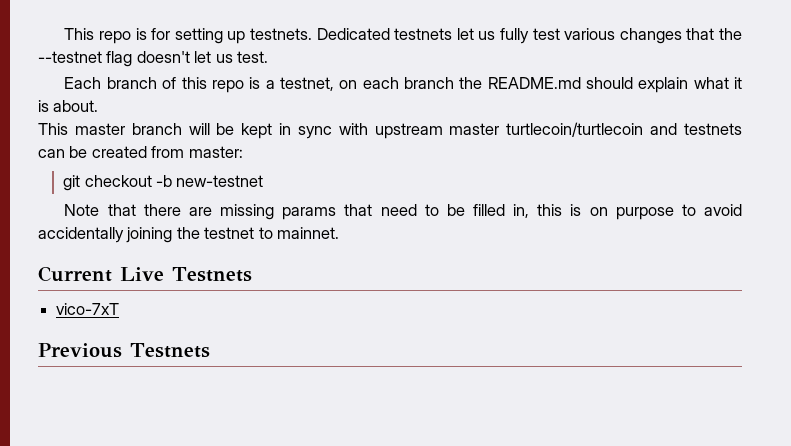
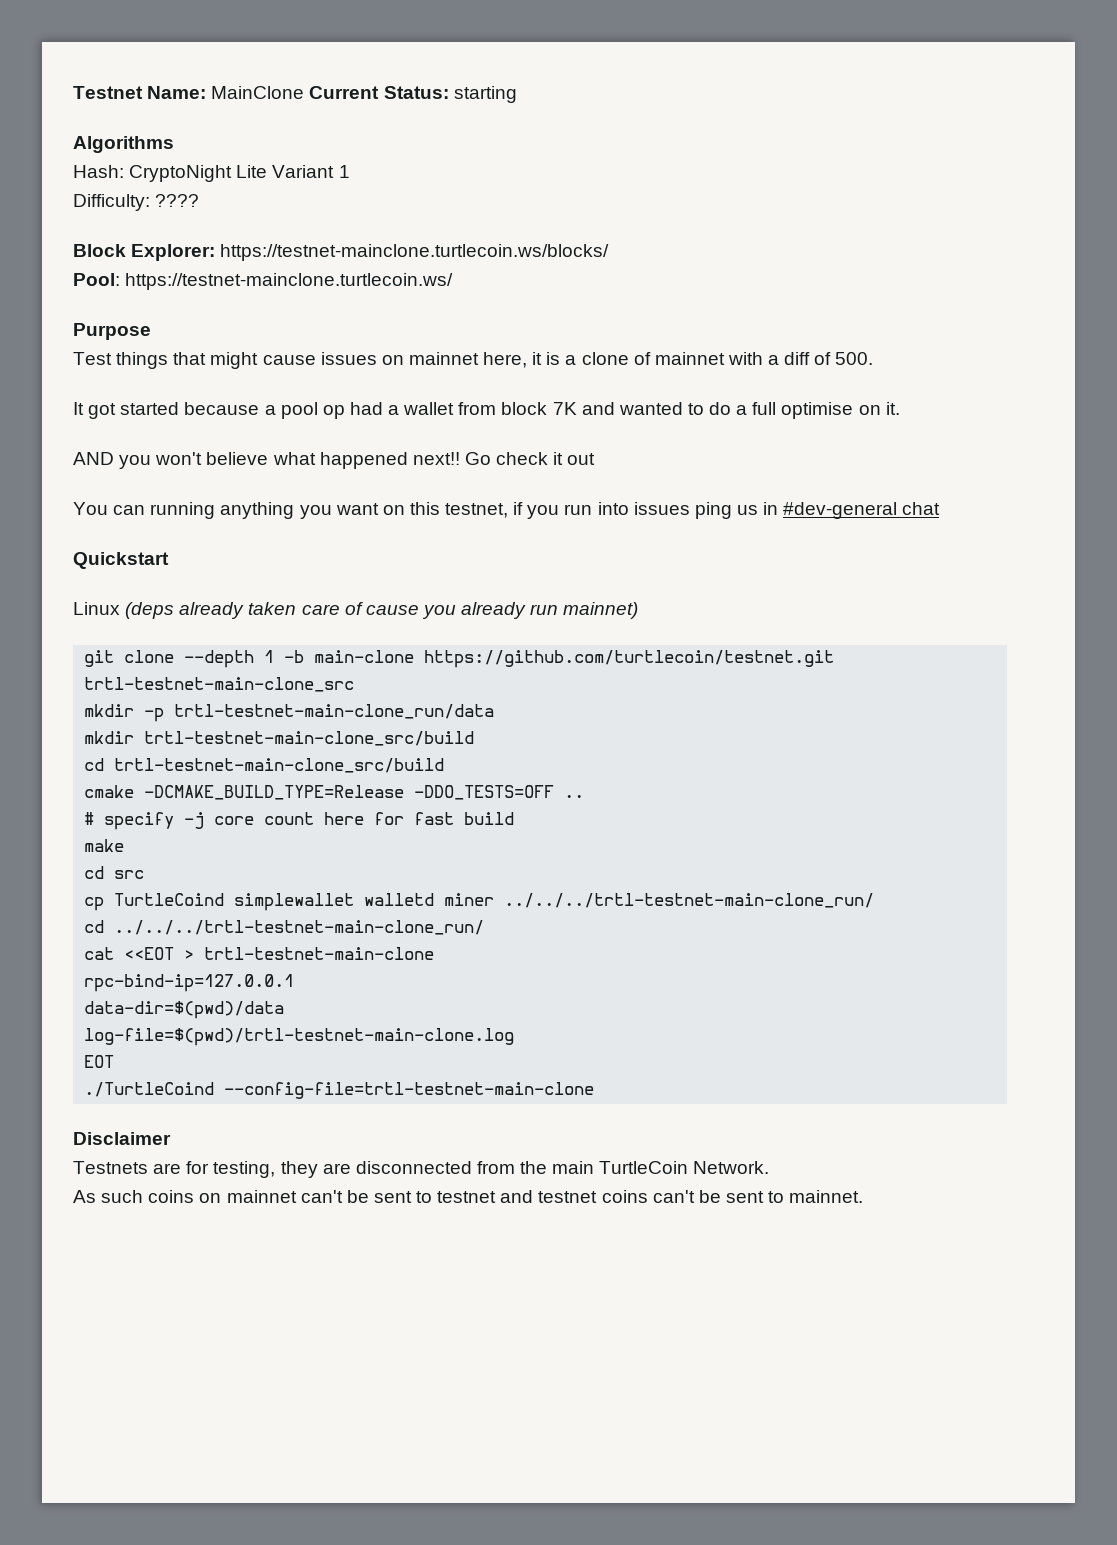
[64,28,743,44] [38,51,269,67] [64,77,743,93] [38,100,99,112] [38,122,742,139] [38,146,243,158] [63,175,264,191] [64,204,743,220] [38,227,340,243] [38,266,252,282] [56,303,120,315] [38,343,210,358] This repo is for setting up testnets. Dedicated testnets let us fully test various changes that the --testnet flag doesn't let us test. // Each branch of this repo is a testnet, on each branch the README.md should explain what it is about. // This master branch will be kept in sync with upstream master turtlecoin/turtlecoin and testnets can be created from master: // git checkout -b new-testnet // Note that there are missing params that need to be filled in, this is on purpose to avoid accidentally joining the testnet to mainnet. // Current Live Testnets // vico-7xT // Previous Testnets -> [73,86,517,103] [73,136,174,153] [73,165,350,182] [73,194,200,211] [73,244,610,261] [73,273,454,290] [73,323,151,340] [73,352,874,369] [73,402,900,419] [73,452,596,469] [73,502,941,519] [73,552,169,569] [73,602,639,619] [84,650,835,668] [84,677,355,692] [84,704,495,722] [84,731,475,746] [84,758,445,773] [84,785,585,800] [84,812,515,830] [84,839,125,852] [84,866,145,879] [84,893,875,911] [84,920,485,935] [84,947,435,960] [84,974,295,992] [84,1001,285,1019] [84,1028,515,1046] [84,1055,115,1068] [84,1082,595,1099] [73,1132,171,1145] [73,1161,770,1178] [73,1190,864,1203] Testnet Name: MainClone Current Status: starting // Algorithms // Hash: CryptoNight Lite Variant 1 // Difficulty: ???? // Block Explorer: https://testnet-mainclone.turtlecoin.ws/blocks/ // Pool: https://testnet-mainclone.turtlecoin.ws/ // Purpose // Test things that might cause issues on mainnet here, it is a clone of mainnet with a diff of 500. // It got started because a pool op had a wallet from block 7K and wanted to do a full optimise on it. // AND you won't believe what happened next!! Go check it out // You can running anything you want on this testnet, if you run into issues ping us in #dev-general chat // Quickstart // Linux (deps already taken care of cause you already run mainnet) // git clone --depth 1 -b main-clone https://github.com/turtlecoin/testnet.git trtl-testnet-main-clone_src // mkdir -p trtl-testnet-main-clone_run/data // mkdir trtl-testnet-main-clone_src/build // cd trtl-testnet-main-clone_src/build // cmake -DCMAKE_BUILD_TYPE=Release -DDO_TESTS=OFF .. // # specify -j core count here for fast build // make // cd src // cp TurtleCoind simplewallet walletd miner ../../../trtl-testnet-main-clone_run/ // cd ../../../trtl-testnet-main-clone_run/ // cat <<EOT > trtl-testnet-main-clone // rpc-bind-ip=127.0.0.1 // data-dir=$(pwd)/data // log-file=$(pwd)/trtl-testnet-main-clone.log // EOT // ./TurtleCoind --config-file=trtl-testnet-main-clone // Disclaimer // Testnets are for testing, they are disconnected from the main TurtleCoin Network. // As such coins on mainnet can't be sent to testnet and testnet coins can't be sent to mainnet.

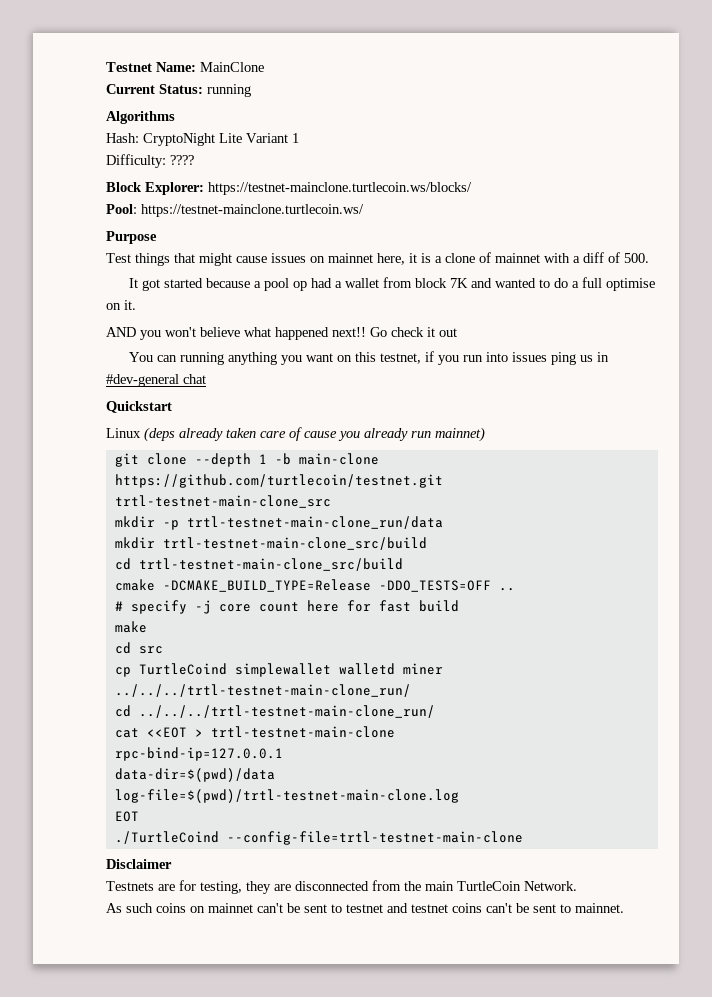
(305, 92) none -> (264, 67) //
[453,86,517,103] starting -> [207,84,251,97] running

